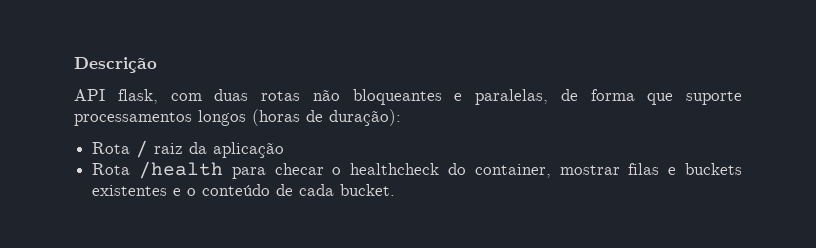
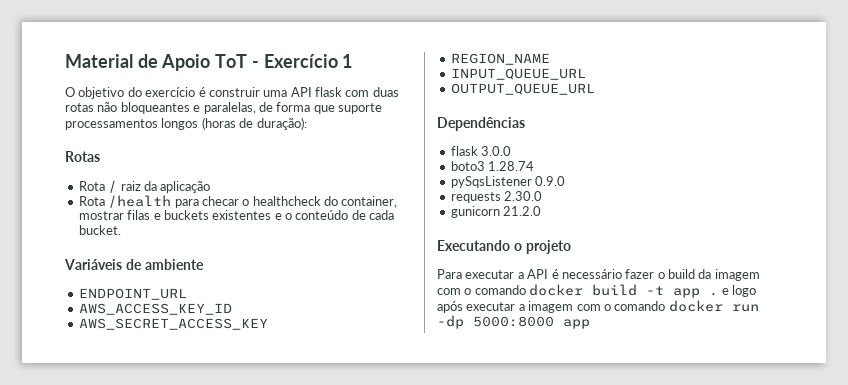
[74,57,157,73] [74,89,158,104] Descrição // API flask, -> [65,54,353,71] [65,87,342,99] Material de Apoio ToT - Exercício 1 // O objetivo do exercício é construir uma API flask
(401, 117) none -> [65,151,100,162] // Rotas
(396, 190) none -> [64,259,204,270] [78,288,187,300] [78,303,232,315] [78,318,268,330] [450,53,550,65] [450,68,586,80] [450,83,595,95] [437,117,525,131] [450,146,512,156] [450,161,535,171] [450,176,566,188] [450,191,543,203] [450,206,542,218] [437,240,571,254] [437,269,760,281] [437,284,756,298] [437,300,759,313] [437,315,590,329] // Variáveis de ambiente // ENDPOINT_URL // AWS_ACCESS_KEY_ID // AWS_SECRET_ACCESS_KEY // REGION_NAME // INPUT_QUEUE_URL // OUTPUT_QUEUE_URL // Dependências // flask 3.0.0 // boto3 1.28.74 // pySqsListener 0.9.0 // requests 2.30.0 // gunicorn 21.2.0 // Executando o projeto // Para executar a API é necessário fazer o build da imagem com o comando docker build -t app . e logo após executar a imagem com o comando docker run -dp 5000:8000 app

